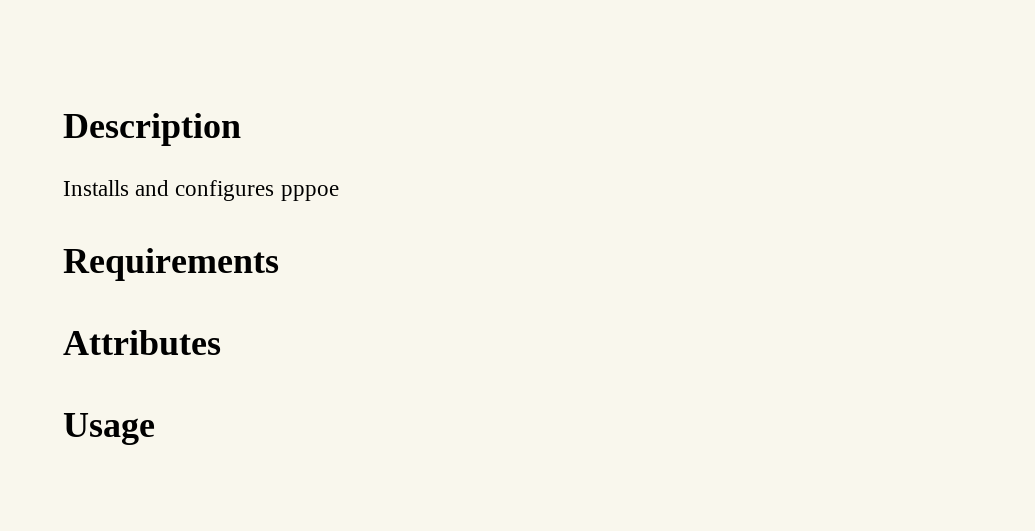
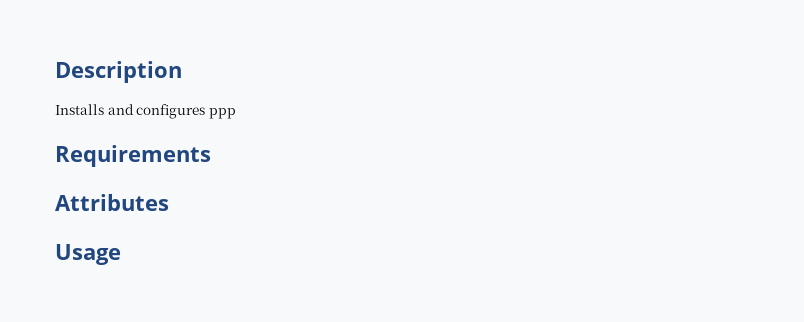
[280,185,339,201] pppoe -> [208,108,236,119] ppp

